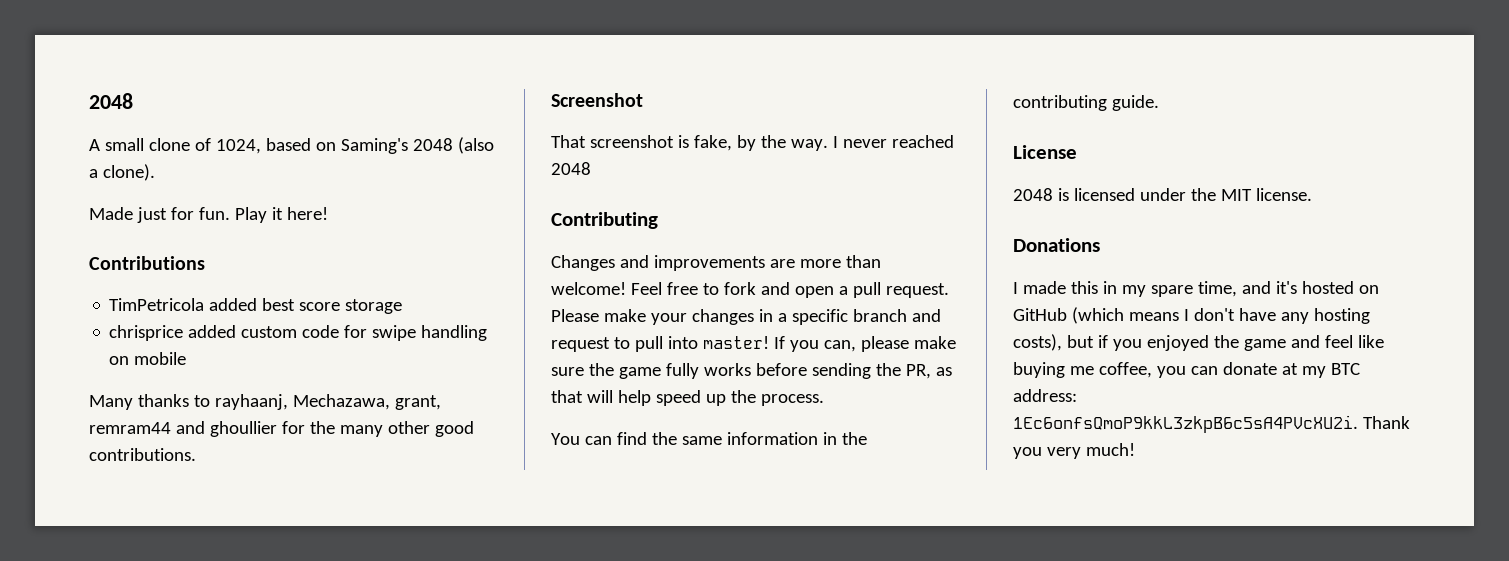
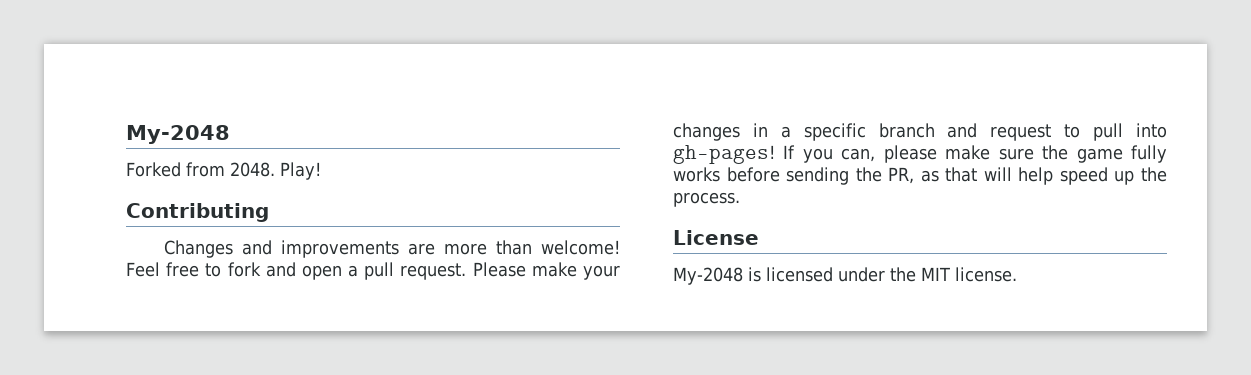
[89,93,133,109] [89,137,494,154] [89,164,155,181] [89,207,328,223] [89,256,205,270] [109,298,403,314] [109,325,488,341] [109,352,187,365] [89,394,441,410] [89,421,474,437] [89,448,196,461] [551,93,643,107] [551,135,954,151] [551,162,591,175] 2048 // A small clone of 1024, based on Saming's 2048 (also a clone). // Made just for fun. Play it here! // Contributions // TimPetricola added best score storage // chrisprice added custom code for swipe handling on mobile // Many thanks to rayhaanj, Mechazawa, grant, remram44 and ghoullier for the many other good contributions. // Screenshot // That screenshot is fake, by the way. I never reached 2048 -> [126,125,230,144] [126,162,321,180] My-2048 // Forked from 2048. Play!
[702,336,769,349] master! -> [673,145,775,164] gh-pages!
[551,432,867,445] [1013,95,1159,111] // You can find the same information in the contributing guide. -> (740, 199) none
[1013,188,1053,201] 2048 -> [673,267,743,285] My-2048
[1013,238,1100,252] [1013,281,1379,297] [1013,307,1370,324] [1013,334,1384,351] [1013,362,1360,378] [1013,389,1077,402] [1013,415,1410,433] [1013,443,1135,459] // Donations // I made this in my spare time, and it's hosted on GitHub (which means I don't have any hosting costs), but if you enjoyed the game and feel like buying me coffee, you can donate at my BTC address: 1Ec6onfsQmoP9kkL3zkpB6c5sA4PVcXU2i. Thank you very much! -> (1017, 274) none

